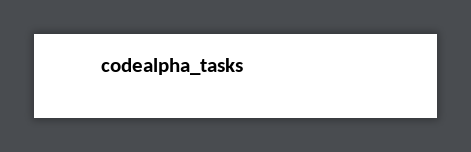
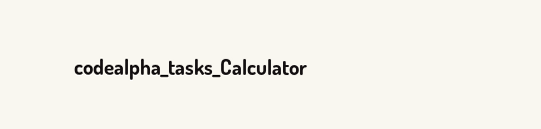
[101,58,243,75] codealpha_tasks -> [73,58,308,81] codealpha_tasks_Calculator

